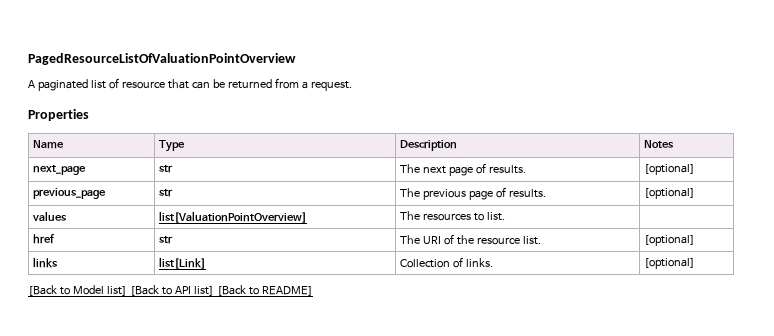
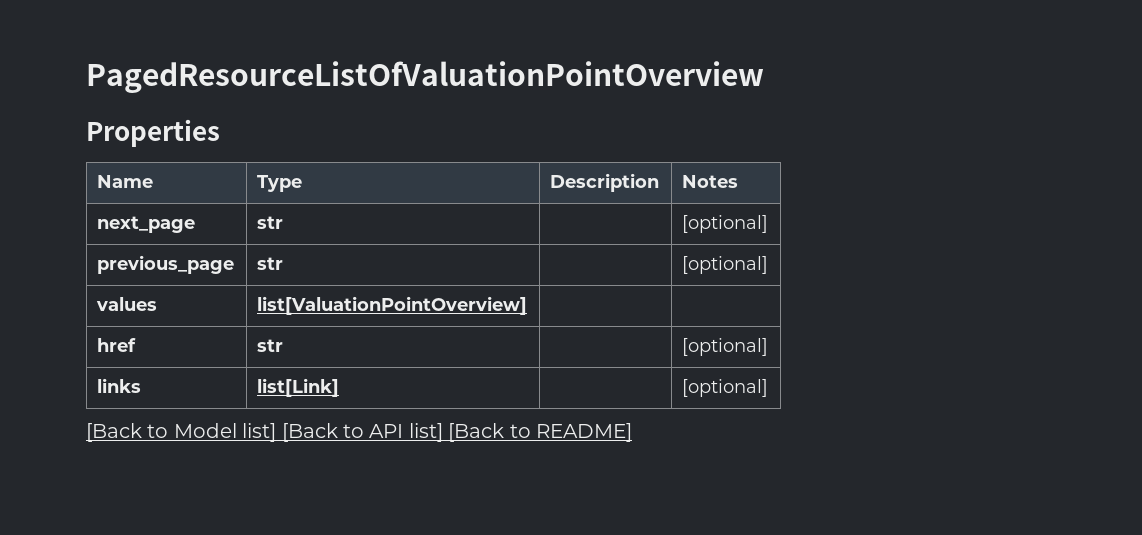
[28,78,352,91] // A paginated list of resource that can be returned from a request. -> (764, 77) none
[400,163,527,176] [644,164,696,175] [33,188,107,199] [159,189,174,197] [400,187,547,200] [644,188,696,199] [32,211,68,221] [159,211,308,223] [400,211,506,221] [33,234,56,244] [159,236,174,244] [400,234,542,245] The next page of results. | [optional] // previous_page | str | The previous page of results. | [optional] // values | list[ValuationPointOverview] | The resources to list. | // href | str | The URI of the resource list. -> [682,215,769,233] [97,255,235,274] [257,257,284,270] [682,256,769,274] [96,297,158,311] [257,296,528,315] [97,338,137,352] [257,339,284,352] | [optional] // previous_page | str | | [optional] // values | list[ValuationPointOverview] | | // href | str |
[400,257,494,268] Collection of links. -> (340, 387) none

